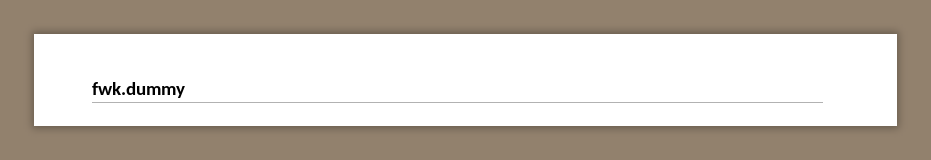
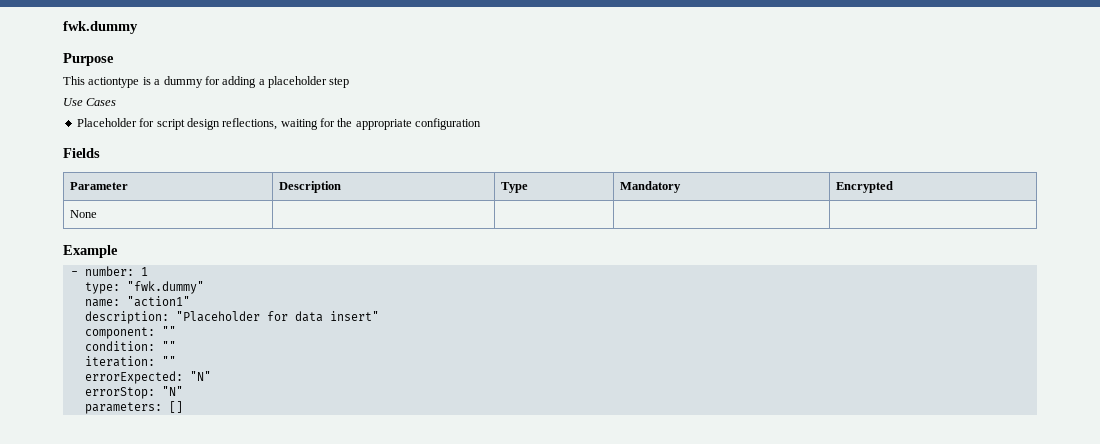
(185, 90) none -> [63,53,114,66] [63,76,350,88] [63,98,117,106] [76,118,482,130] [63,148,100,158] [69,182,128,190] [278,181,341,193] [500,182,528,193] [619,181,681,193] [835,181,893,193] [69,210,97,218] [63,245,118,258] [70,266,148,276] [84,281,204,294] [84,296,190,307] [84,311,379,324] [84,326,176,339] [84,341,176,351] [84,356,176,367] [84,371,211,384] [84,386,183,399] [84,401,183,414] // Purpose // This actiontype is a dummy for adding a placeholder step // Use Cases // Placeholder for script design reflections, waiting for the appropriate configuration // Fields // Parameter | Description | Type | Mandatory | Encrypted // None | | | | // Example // - number: 1 // type: "fwk.dummy" // name: "action1" // description: "Placeholder for data insert" // component: "" // condition: "" // iteration: "" // errorExpected: "N" // errorStop: "N" // parameters: []

